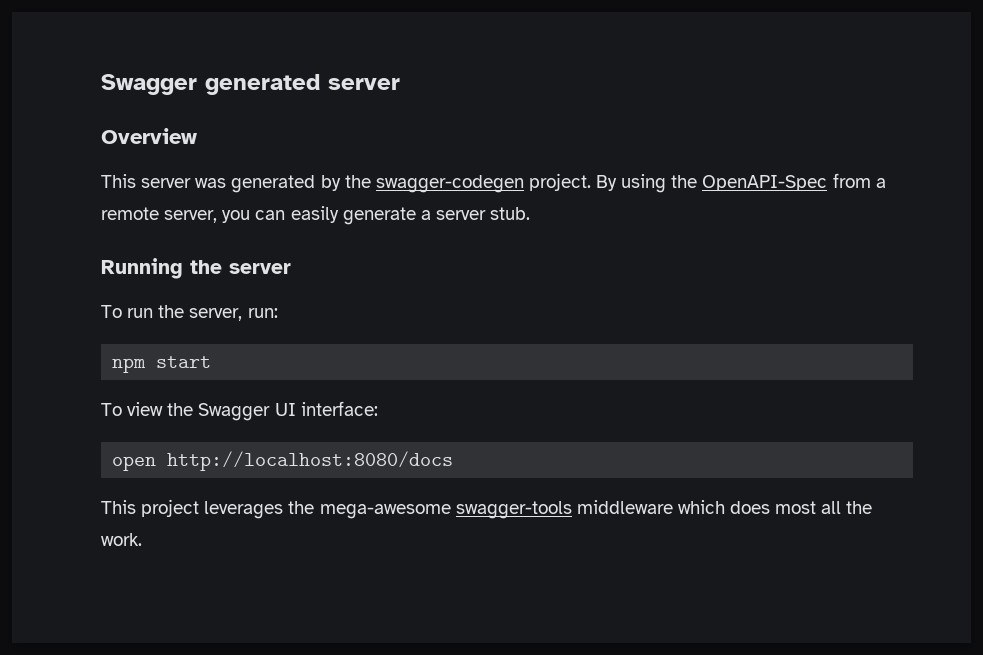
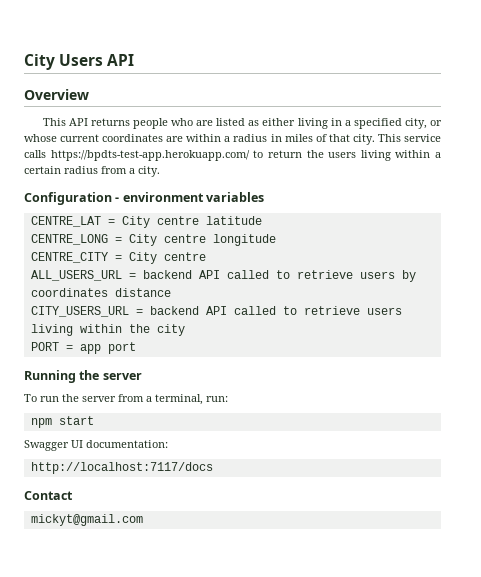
[101,74,400,95] Swagger generated server -> [24,54,135,70] City Users API
[141,173,886,193] [101,206,531,225] server was generated by the swagger-codegen project. By using the OpenAPI-Spec from a remote server, you can easily generate a server stub. -> [68,118,442,129] [24,134,442,145] [24,150,441,161] [24,166,160,177] [24,192,265,205] [30,216,262,228] [30,234,276,246] [30,252,206,264] [30,270,416,282] [30,288,171,297] [30,306,402,317] [30,324,185,336] [30,342,136,354] API returns people who are listed as either living in a specified city, or whose current coordinates are within a radius in miles of that city. This service calls https://bpdts-test-app.herokuapp.com/ to return the users living within a certain radius from a city. // Configuration - environment variables // CENTRE_LAT = City centre latitude // CENTRE_LONG = City centre longitude // CENTRE_CITY = City centre // ALL_USERS_URL = backend API called to retrieve users by coordinates distance // CITY_USERS_URL = backend API called to retrieve users living within the city // PORT = app port
[189,308,243,321] server, -> [82,394,203,405] server from a terminal,
[101,401,378,421] [112,451,454,471] [101,499,873,519] [101,533,142,546] To view the Swagger UI interface: // open http://localhost:8080/docs // This project leverages the mega-awesome swagger-tools middleware which does most all the work. -> [24,440,168,451] [30,462,213,474] [24,491,73,500] [30,514,143,526] Swagger UI documentation: // http://localhost:7117/docs // Contact // mickyt@gmail.com

